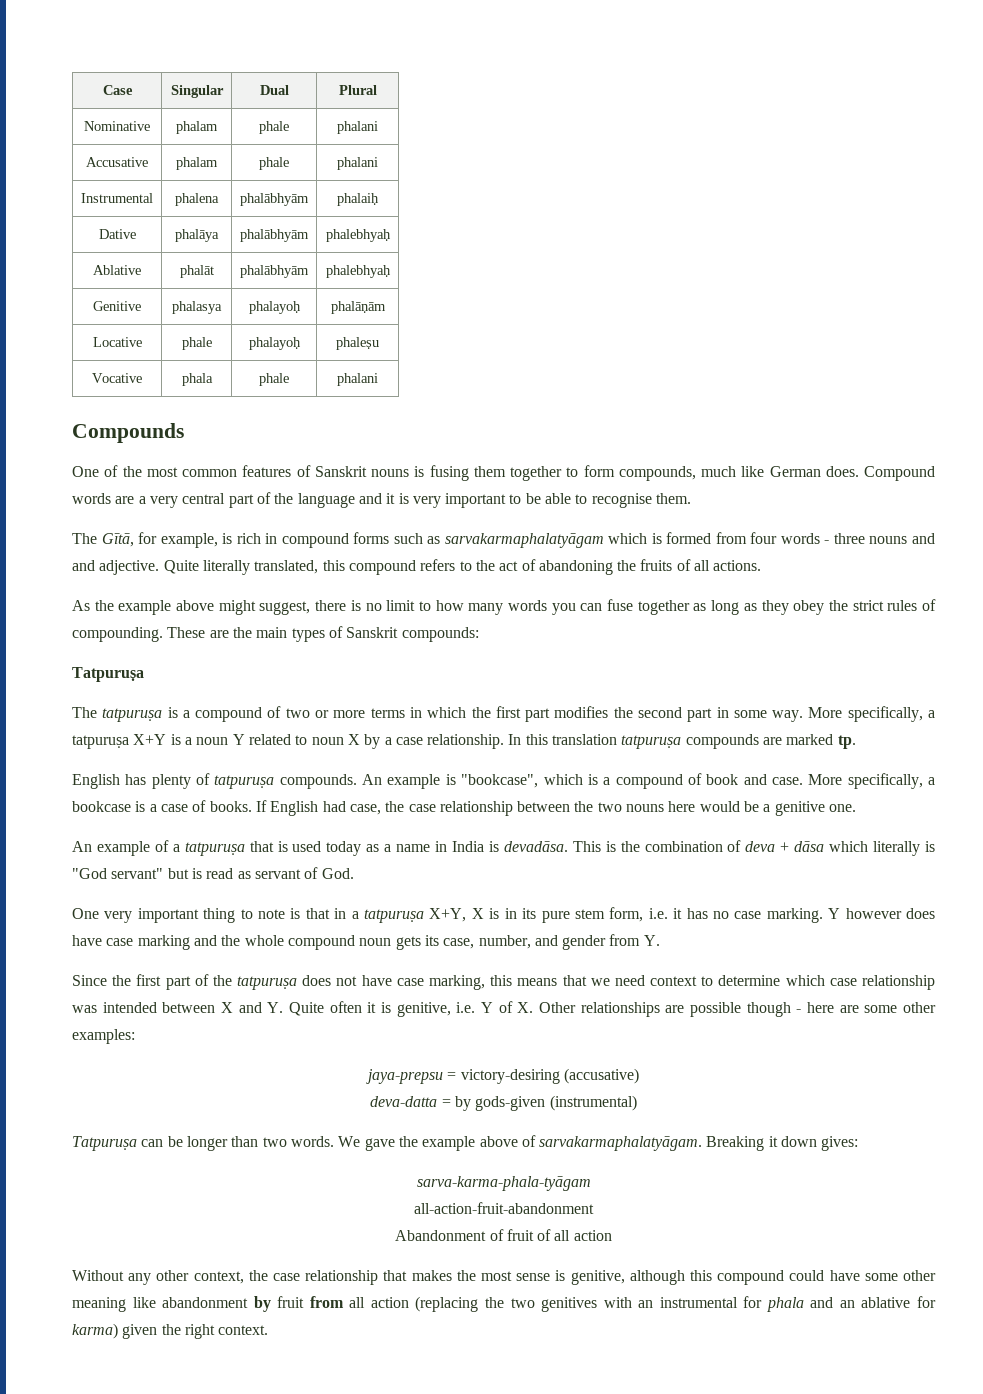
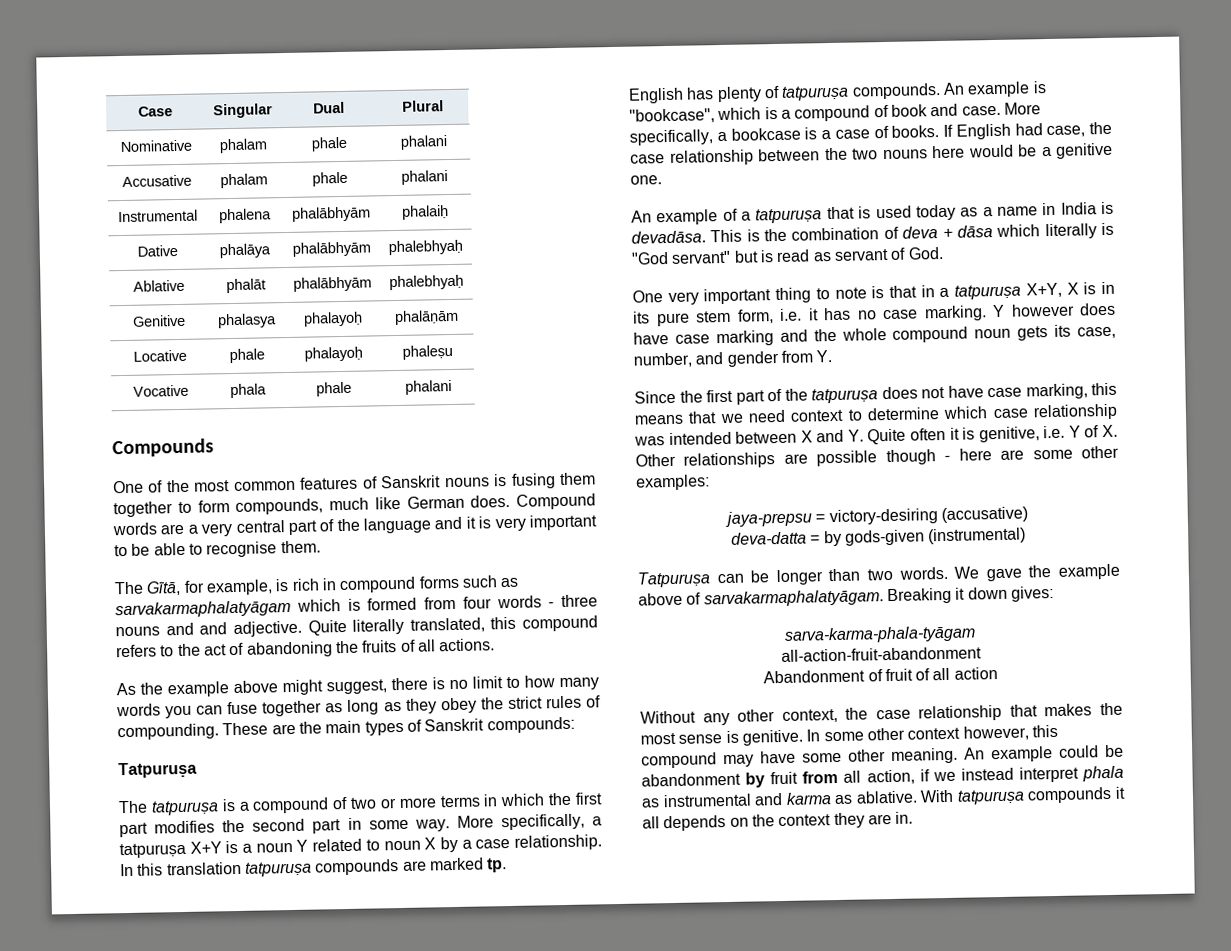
[570,1270,825,1285] genitive, although this compound could -> [741,724,1058,746] [641,752,754,769] genitive. In some other context however, this compound may
[72,1297,156,1312] meaning like -> [891,744,1124,764] meaning. An example could be
[370,1296,936,1312] [72,1323,269,1339] action (replacing the two genitives with an instrumental for phala and an ablative for karma) given the right context. -> [866,765,1124,785] [641,786,1126,808] [642,811,914,832] action, if we instead interpret phala as instrumental and karma as ablative. With tatpuruṣa compounds it all depends on the context they are in.

